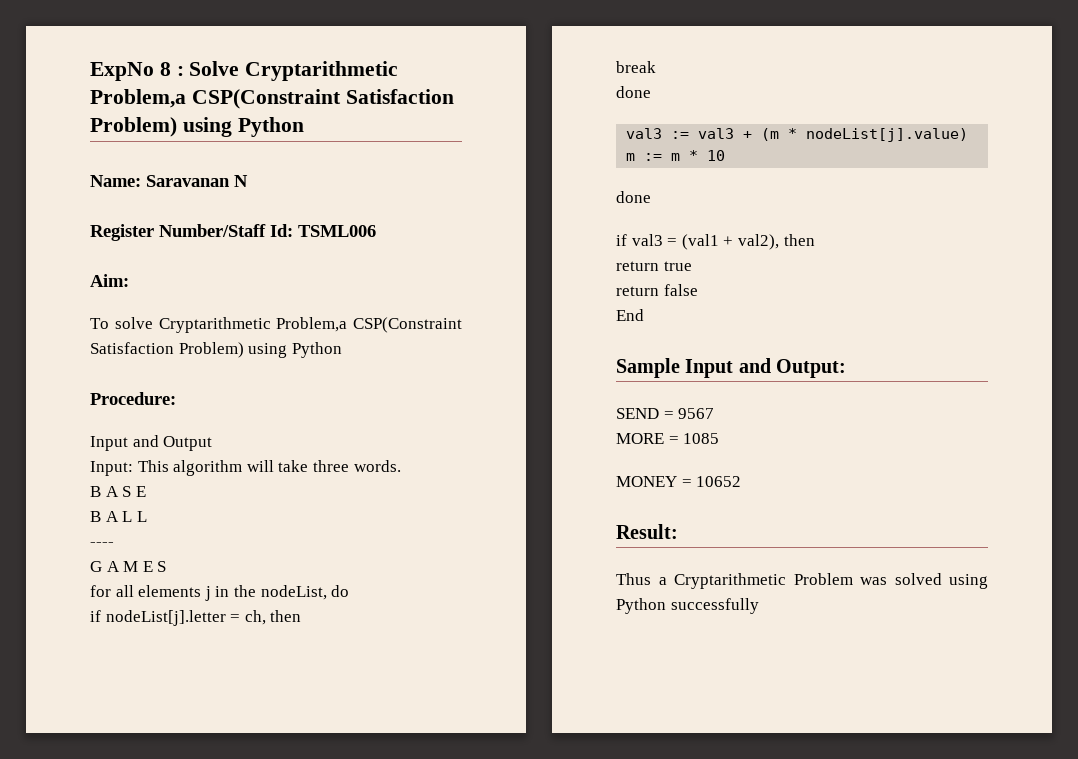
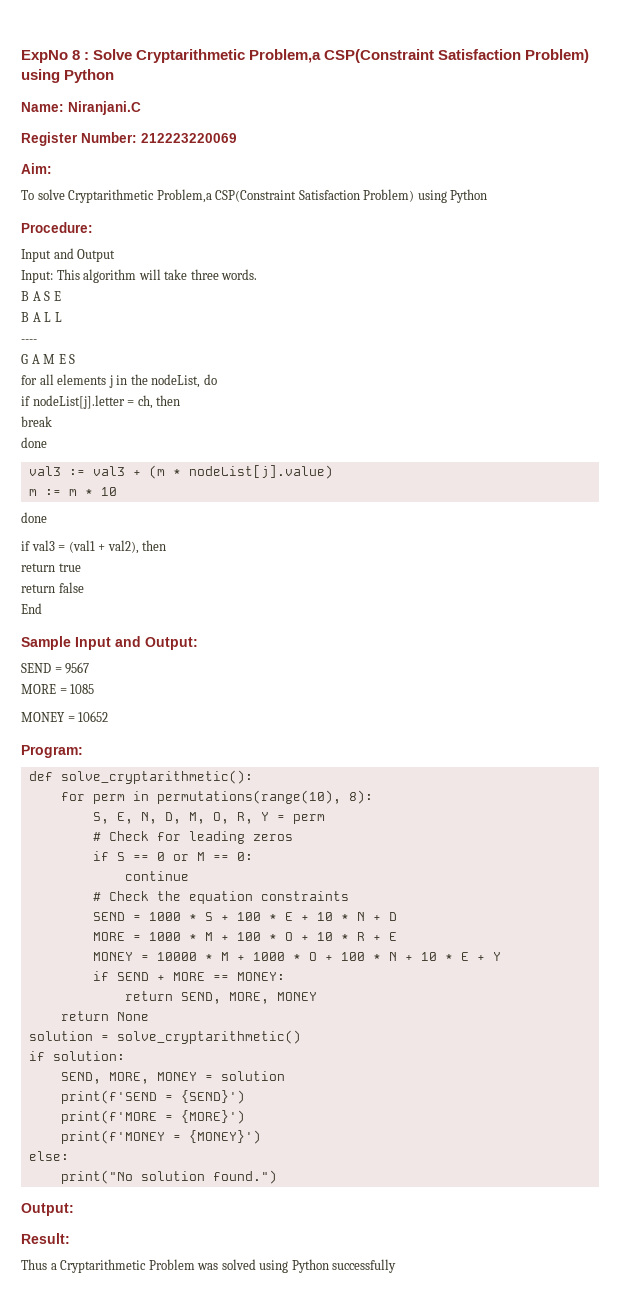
[146,175,248,187] Saravanan N -> [68,101,141,115] Niranjani.C
[159,224,376,237] Number/Staff Id: TSML006 -> [81,132,237,143] Number: 212223220069
(742, 481) none -> [21,745,83,758] [28,770,253,784] [60,790,373,804] [92,812,325,824] [92,831,293,844] [92,851,253,861] [124,871,189,881] [92,891,349,904] [92,912,397,921] [92,932,397,941] [92,952,501,961] [92,971,285,981] [124,991,317,1004] [60,1011,149,1021] [28,1030,301,1044] [28,1051,125,1061] [60,1071,285,1084] [60,1090,245,1104] [60,1110,245,1124] [60,1130,261,1144] [28,1151,69,1161] [60,1170,277,1184] [21,1203,74,1216] // Program: // def solve_cryptarithmetic(): // for perm in permutations(range(10), 8): // S, E, N, D, M, O, R, Y = perm // # Check for leading zeros // if S == 0 or M == 0: // continue // # Check the equation constraints // SEND = 1000 * S + 100 * E + 10 * N + D // MORE = 1000 * M + 100 * O + 10 * R + E // MONEY = 10000 * M + 1000 * O + 100 * N + 10 * E + Y // if SEND + MORE == MONEY: // return SEND, MORE, MONEY // return None // solution = solve_cryptarithmetic() // if solution: // SEND, MORE, MONEY = solution // print(f'SEND = {SEND}') // print(f'MORE = {MORE}') // print(f'MONEY = {MONEY}') // else: // print("No solution found.") // Output:

